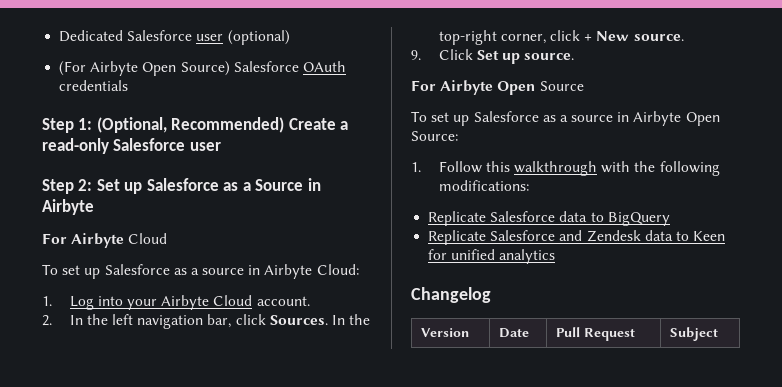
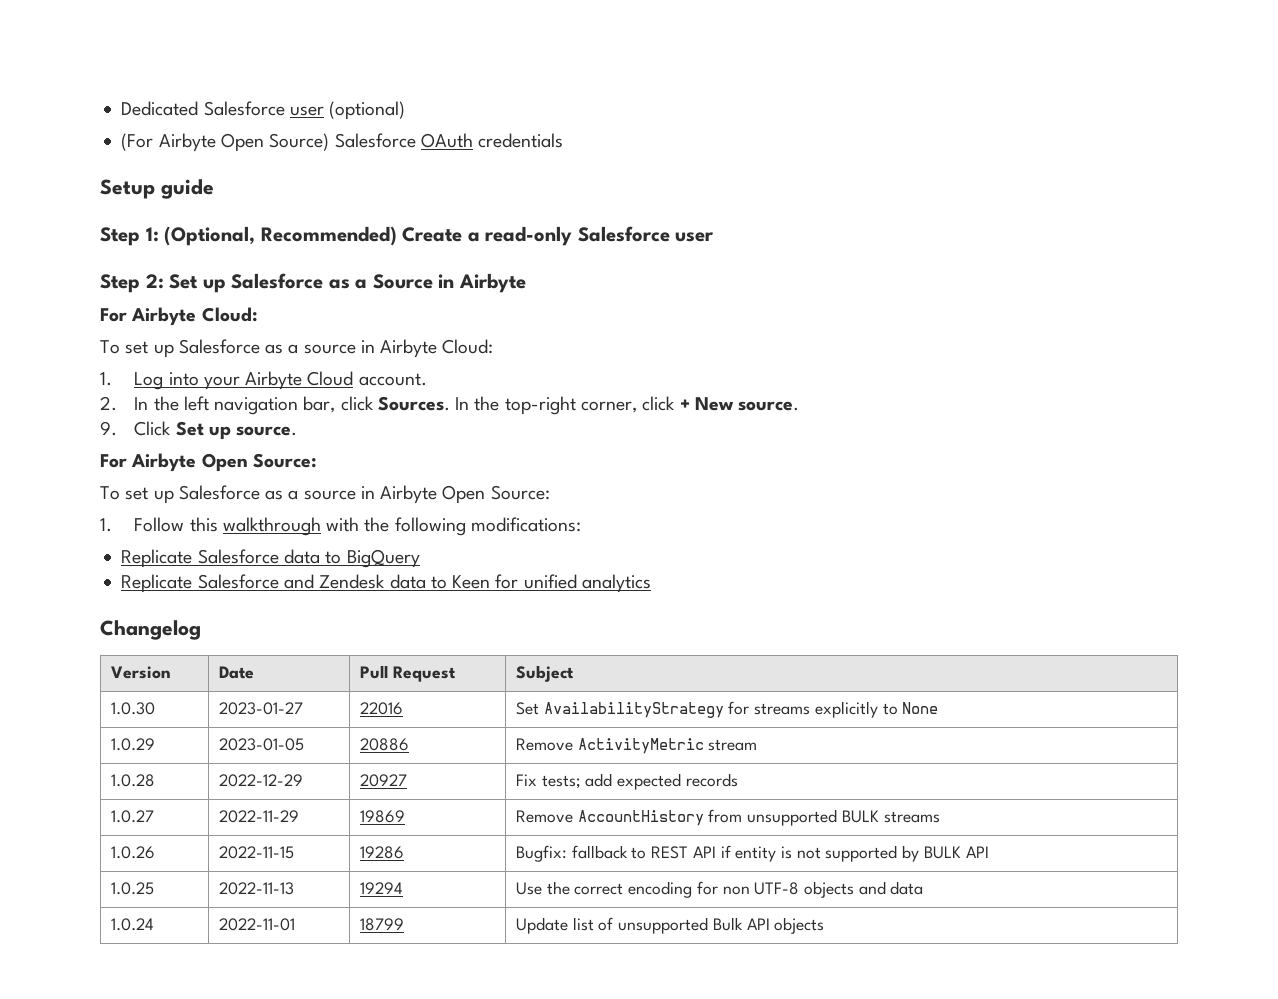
(129, 85) none -> [100,179,214,199] // Setup guide
[128,233,168,244] Cloud -> [201,307,258,322] Cloud:
[539,81,584,91] Source -> [252,453,317,468] Source:
(718, 334) none -> [110,702,155,715] [218,702,303,715] [359,702,403,715] [515,701,939,718] [110,738,155,751] [218,738,304,751] [359,738,409,751] [515,738,758,754] [110,774,155,787] [218,774,303,787] [359,774,407,787] [515,773,738,790] [110,810,154,823] [218,810,299,823] [359,810,405,823] [515,809,940,826] [110,846,155,859] [218,846,294,859] [359,846,404,859] [515,845,989,862] [110,882,154,895] [218,882,294,895] [359,882,403,894] [515,881,924,898] [110,918,154,931] [218,918,295,931] [359,918,404,931] [515,917,825,934] // 1.0.30 | 2023-01-27 | 22016 | Set AvailabilityStrategy for streams explicitly to None // 1.0.29 | 2023-01-05 | 20886 | Remove ActivityMetric stream // 1.0.28 | 2022-12-29 | 20927 | Fix tests; add expected records // 1.0.27 | 2022-11-29 | 19869 | Remove AccountHistory from unsupported BULK streams // 1.0.26 | 2022-11-15 | 19286 | Bugfix: fallback to REST API if entity is not supported by BULK API // 1.0.25 | 2022-11-13 | 19294 | Use the correct encoding for non UTF-8 objects and data // 1.0.24 | 2022-11-01 | 18799 | Update list of unsupported Bulk API objects

